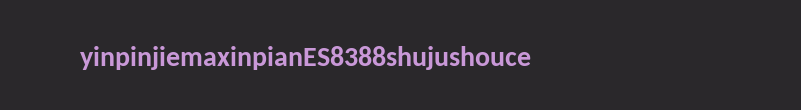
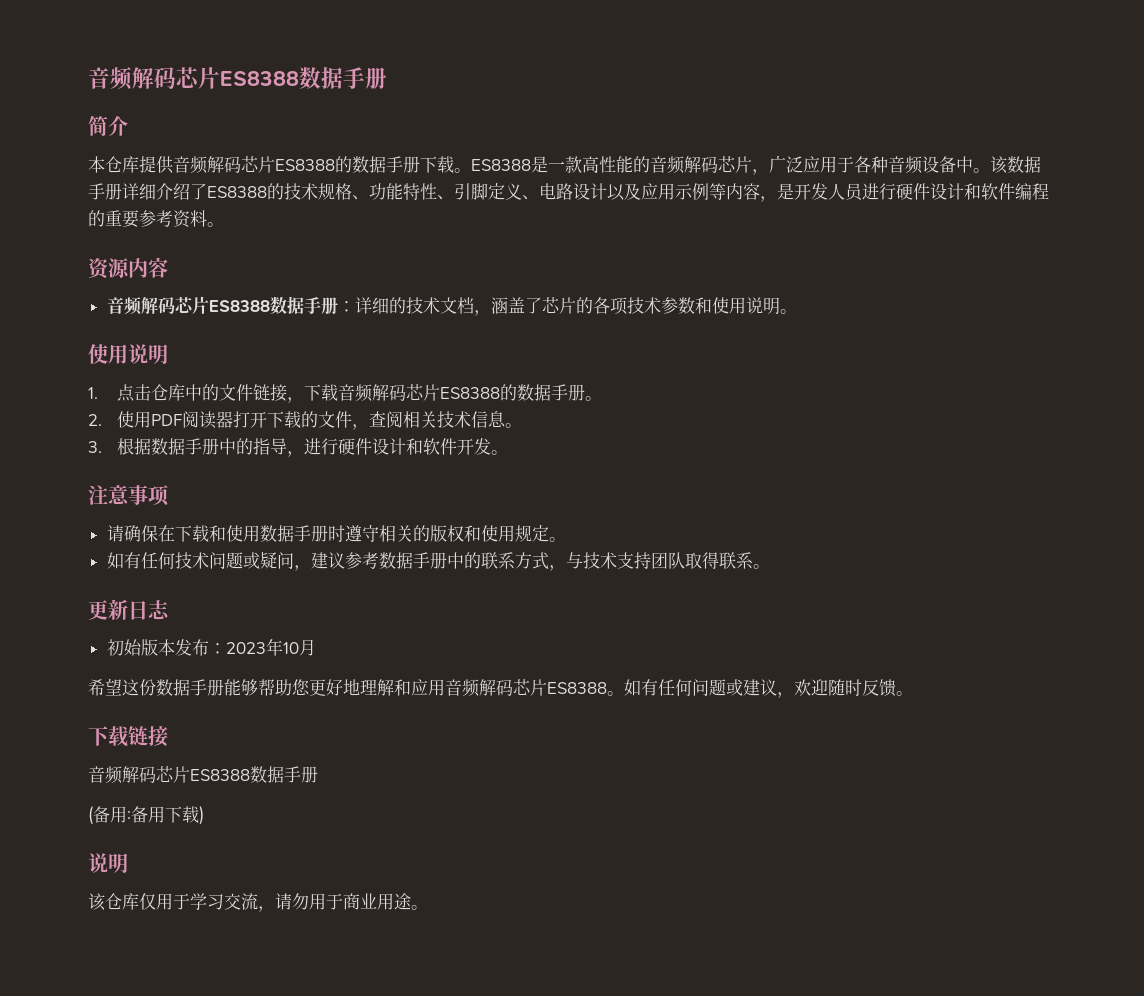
[80,46,531,70] yinpinjiemaxinpianES8388shujushouce -> [88,67,387,90] [88,116,128,136] [88,155,1041,175] [88,183,1049,202] [88,210,224,228] [88,257,168,280] [106,296,797,316] [88,344,168,364] [88,384,602,403] [88,411,522,430] [88,438,508,457] [88,485,169,506] [106,525,566,542] [106,551,770,571] [88,599,170,620] [106,638,316,656] [88,678,913,698] [88,726,168,747] [88,766,318,784] [88,806,204,825] [88,853,128,873] [88,893,428,912] 音频解码芯片ES8388数据手册 // 简介 // 本仓库提供音频解码芯片ES8388的数据手册下载。ES8388是一款高性能的音频解码芯片，广泛应用于各种音频设备中。该数据手册详细介绍了ES8388的技术规格、功能特性、引脚定义、电路设计以及应用示例等内容，是开发人员进行硬件设计和软件编程的重要参考资料。 // 资源内容 // 音频解码芯片ES8388数据手册：详细的技术文档，涵盖了芯片的各项技术参数和使用说明。 // 使用说明 // 1.点击仓库中的文件链接，下载音频解码芯片ES8388的数据手册。 // 2.使用PDF阅读器打开下载的文件，查阅相关技术信息。 // 3.根据数据手册中的指导，进行硬件设计和软件开发。 // 注意事项 // 请确保在下载和使用数据手册时遵守相关的版权和使用规定。 // 如有任何技术问题或疑问，建议参考数据手册中的联系方式，与技术支持团队取得联系。 // 更新日志 // 初始版本发布：2023年10月 // 希望这份数据手册能够帮助您更好地理解和应用音频解码芯片ES8388。如有任何问题或建议，欢迎随时反馈。 // 下载链接 // 音频解码芯片ES8388数据手册 // (备用:备用下载) // 说明 // 该仓库仅用于学习交流，请勿用于商业用途。

